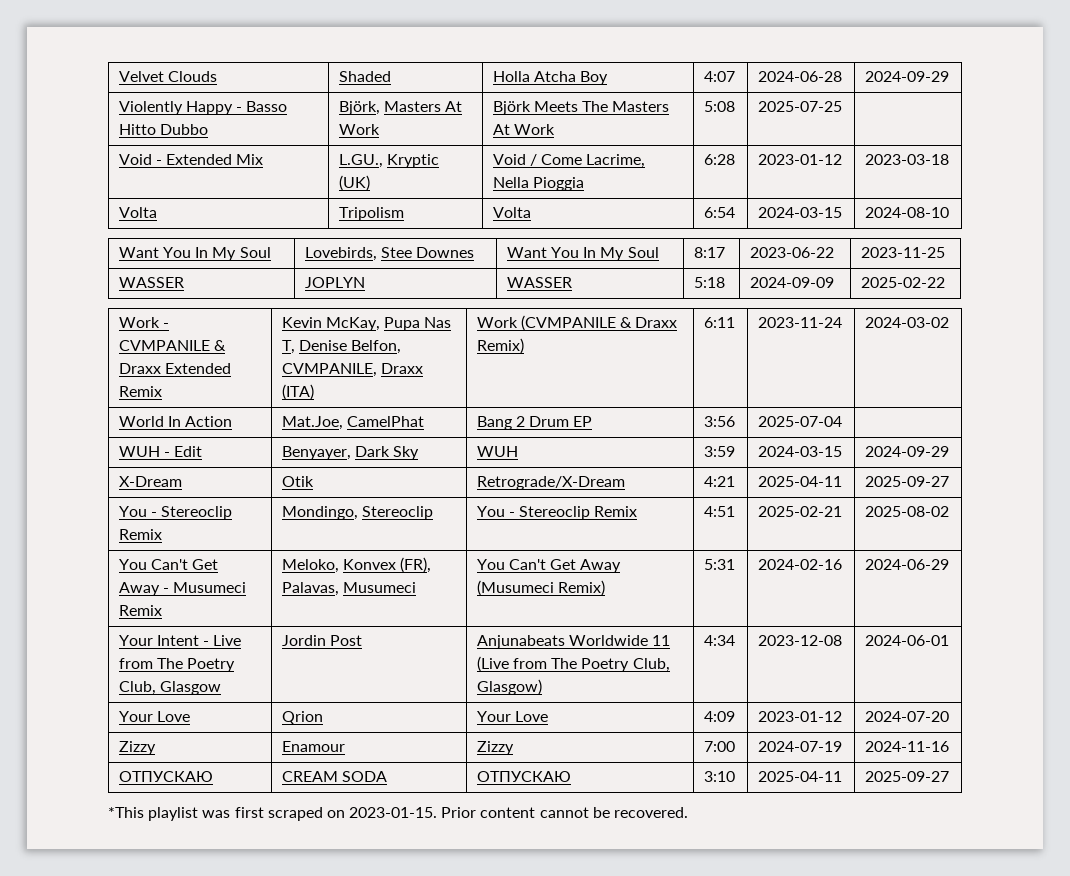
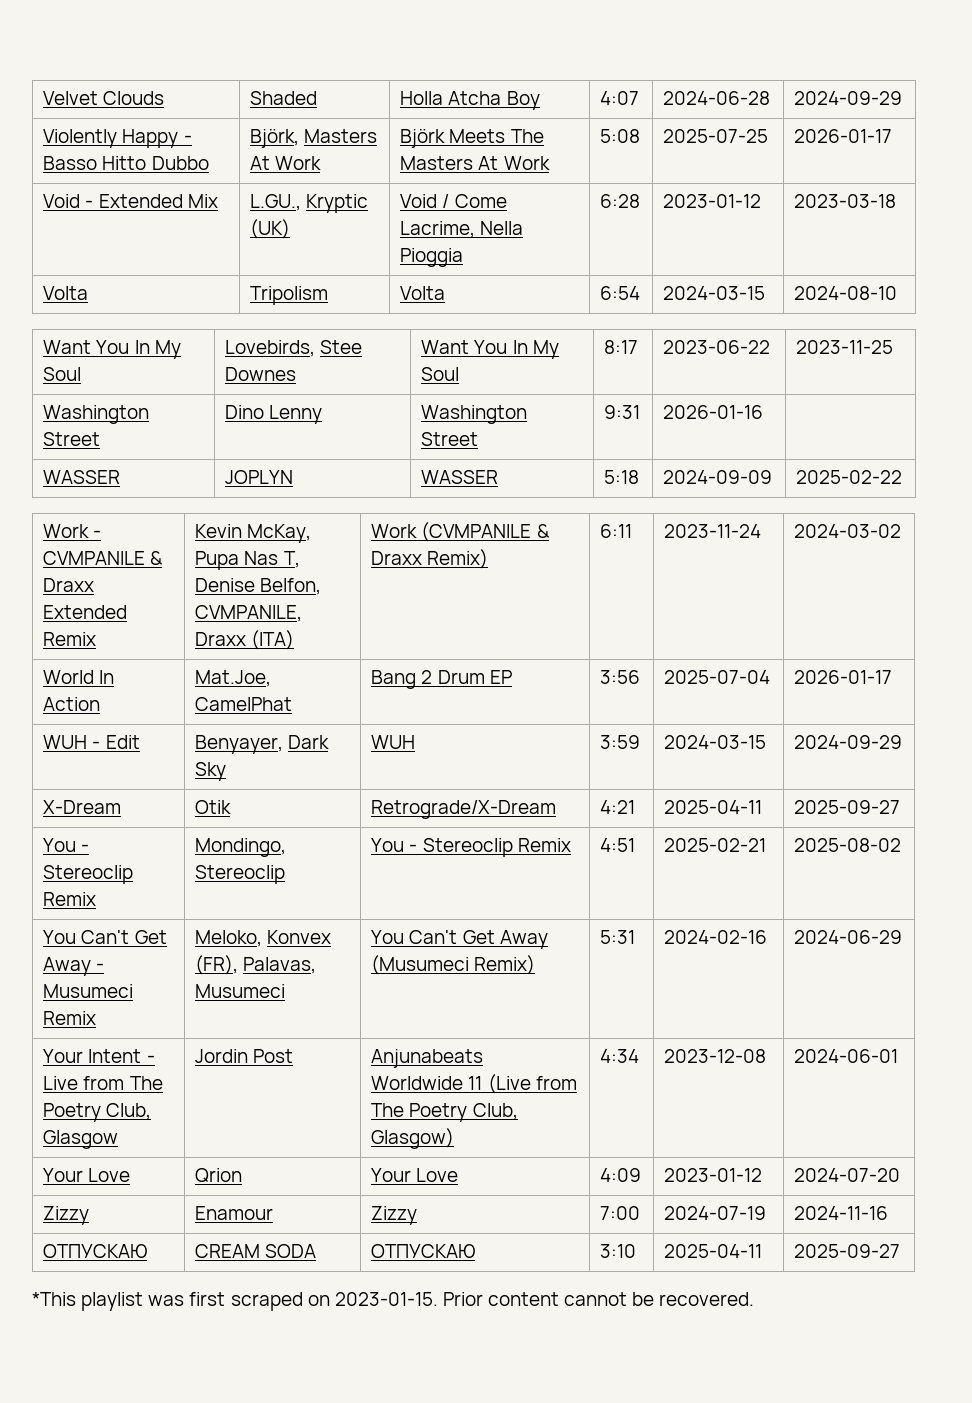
(842, 106) none -> [794,129,893,143] 2026-01-17
(945, 252) none -> [43,405,150,424] [43,432,101,446] [225,405,323,424] [421,405,528,424] [421,432,479,446] [604,405,641,419] [663,405,764,419] // Washington Street | Dino Lenny | Washington Street | 9:31 | 2026-01-16 |
(842, 421) none -> [794,670,893,684] 2026-01-17

